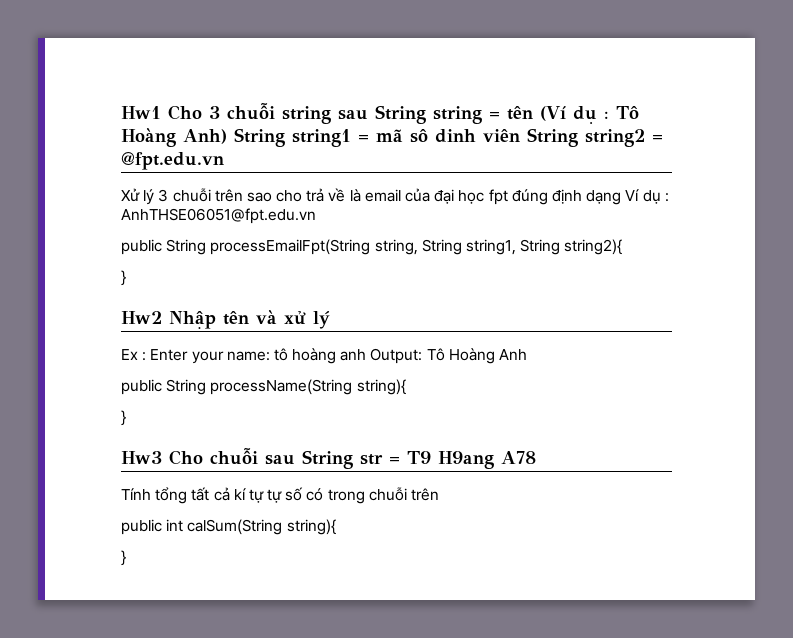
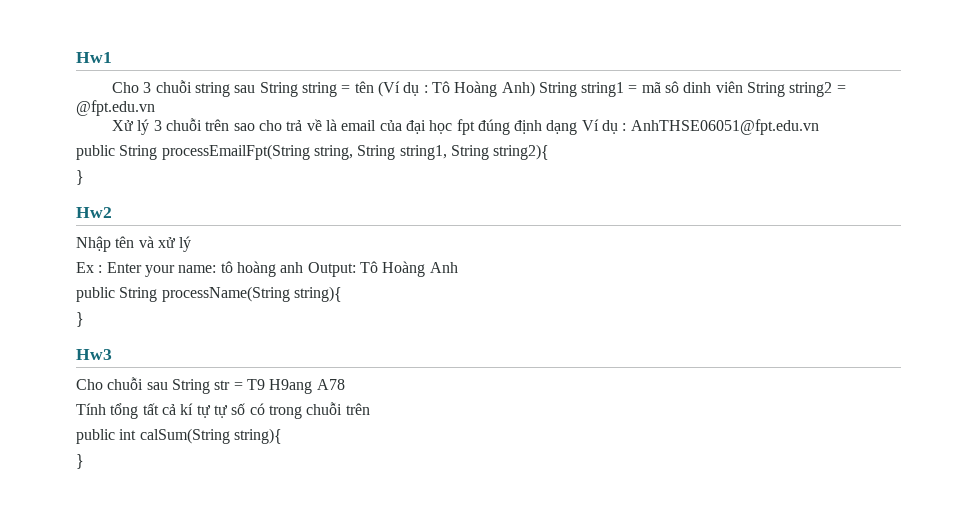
(161, 112) none -> (112, 57) //
(162, 317) none -> (112, 212) //
(162, 457) none -> (112, 354) //

